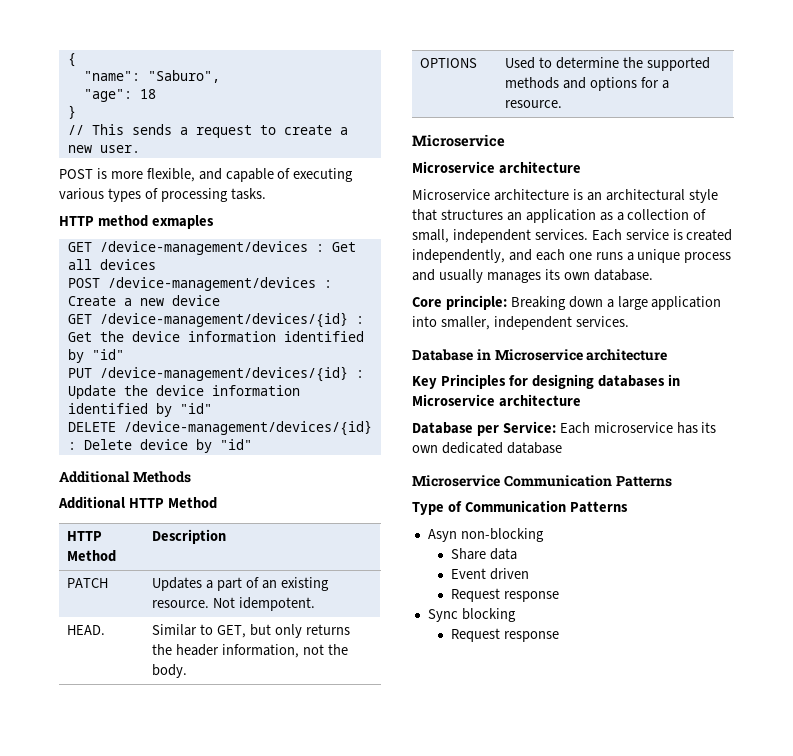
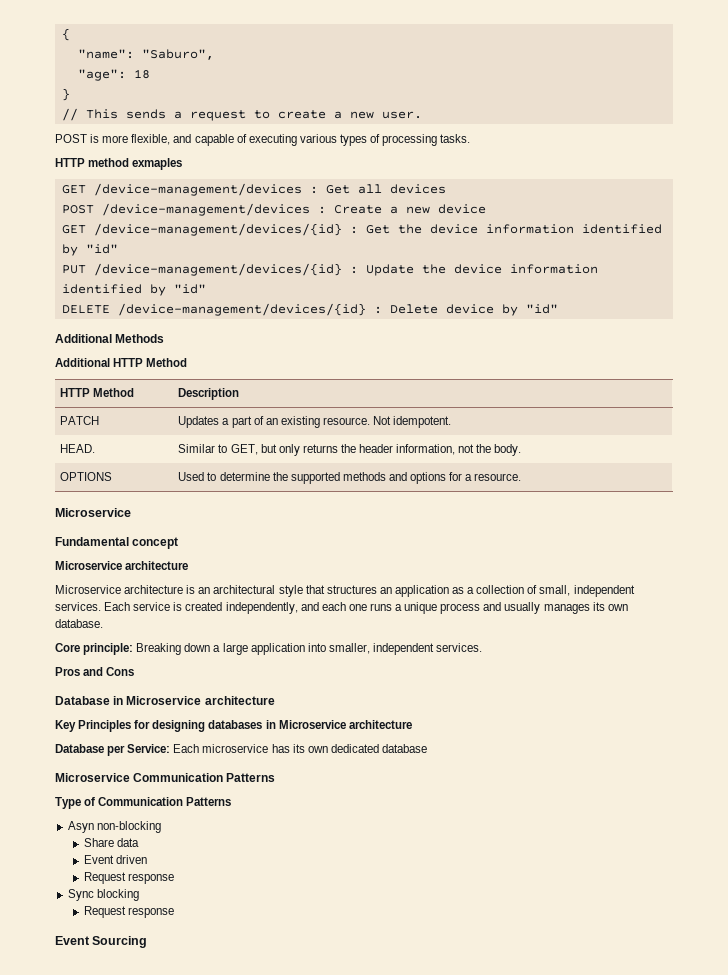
(505, 140) none -> [55,537,179,549] // Fundamental concept
(629, 321) none -> [55,667,135,676] // Pros and Cons
(560, 636) none -> [55,936,148,948] // Event Sourcing

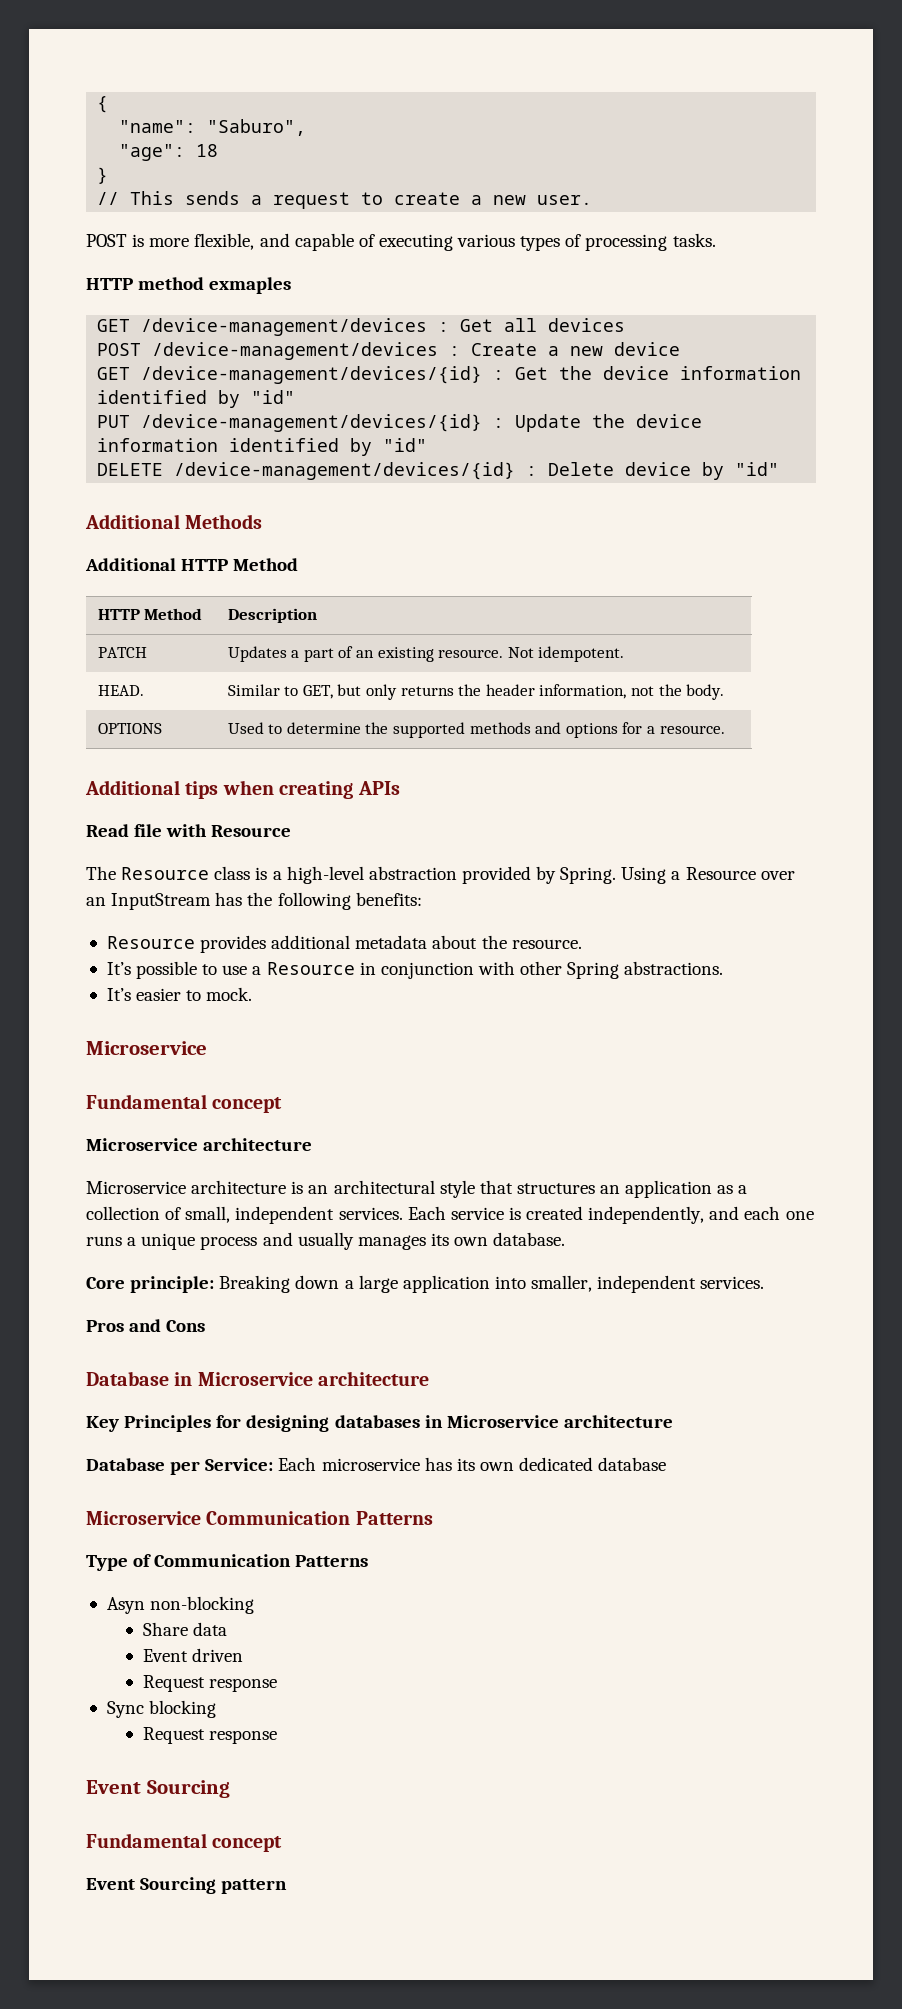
(522, 477) none -> [85,780,400,799] [86,824,292,837] [86,866,795,884] [86,892,422,910] [106,935,582,953] [106,961,724,979] [106,987,253,1001] // Additional tips when creating APIs // Read file with Resource // The Resource class is a high-level abstraction provided by Spring. Using a Resource over an InputStream has the following benefits: // Resource provides additional metadata about the resource. // It’s possible to use a Resource in conjunction with other Spring abstractions. // It’s easier to mock.
(148, 942) none -> [86,1833,283,1852] [86,1877,288,1894] // Fundamental concept // Event Sourcing pattern

